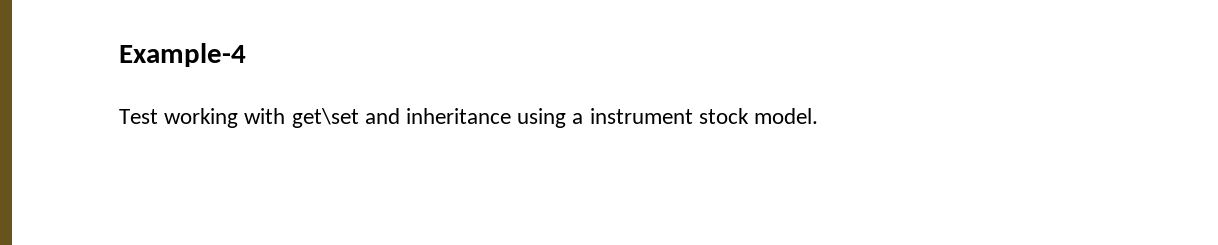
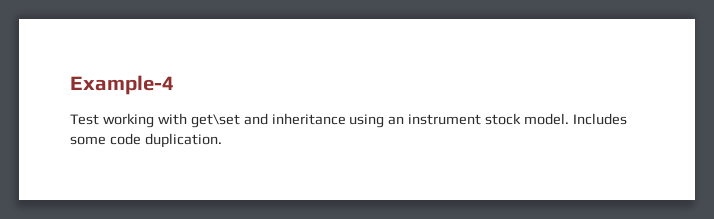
[572,113,584,124] a -> [388,116,405,125] an
(819, 116) none -> [573,113,628,125] [70,133,222,148] Includes some code duplication.

